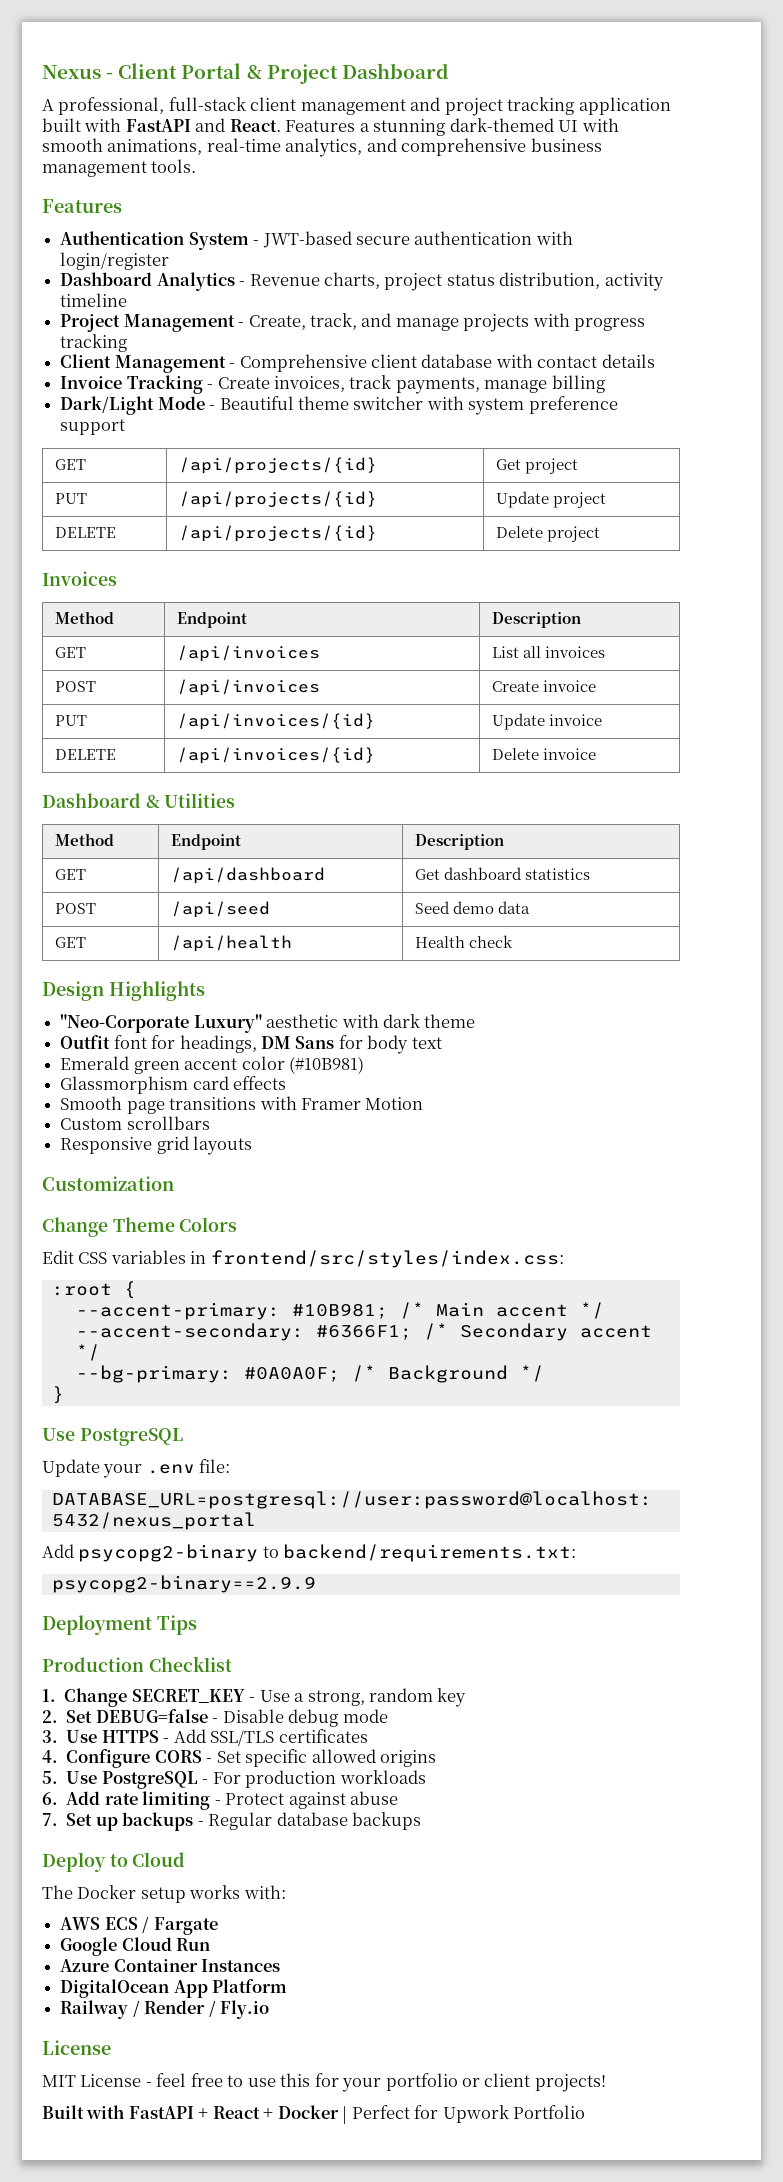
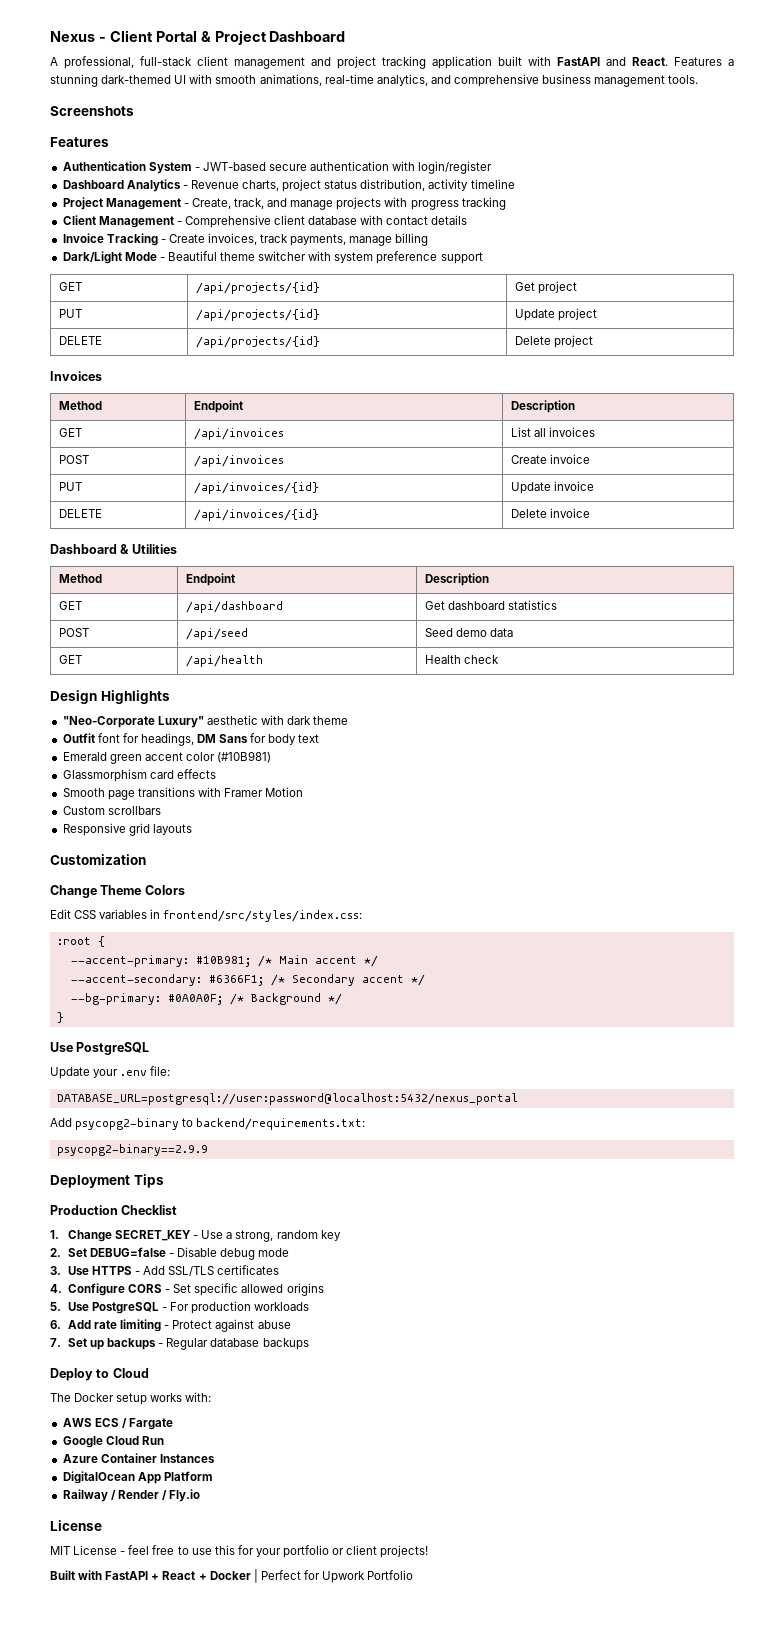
(197, 166) none -> [50,106,134,116] // Screenshots

